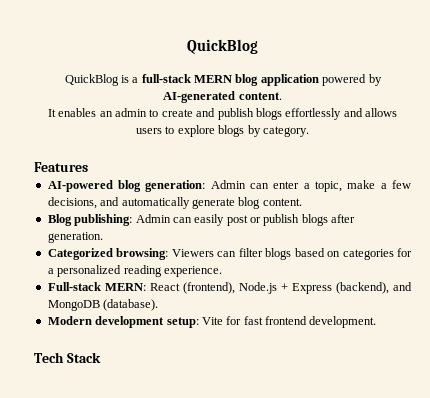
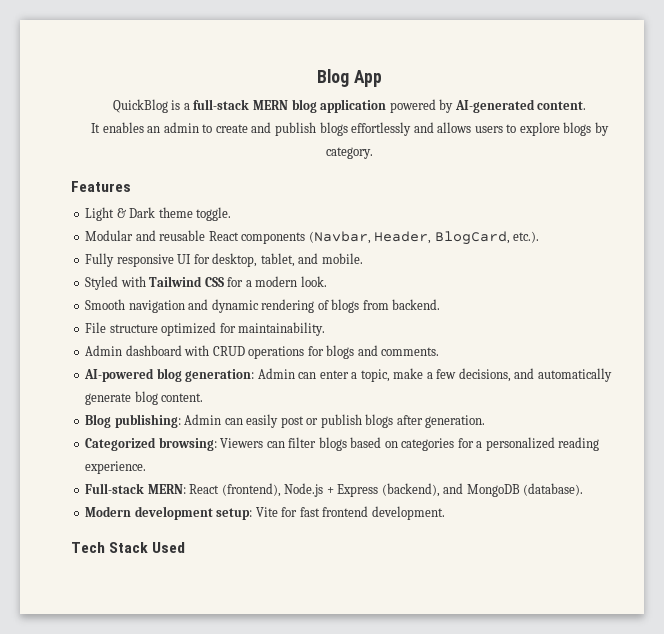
[187,39,258,54] QuickBlog -> [317,69,382,87] Blog App
(88, 167) none -> [85,207,232,221] [85,230,540,245] [85,253,363,267] [85,276,327,290] [85,299,441,313] [85,322,326,336] [85,345,440,359] // Light & Dark theme toggle. // Modular and reusable React components (Navbar, Header, BlogCard, etc.). // Fully responsive UI for desktop, tablet, and mobile. // Styled with Tailwind CSS for a modern look. // Smooth navigation and dynamic rendering of blogs from backend. // File structure optimized for maintainability. // Admin dashboard with CRUD operations for blogs and comments.
(101, 357) none -> [152,542,186,553] Used

